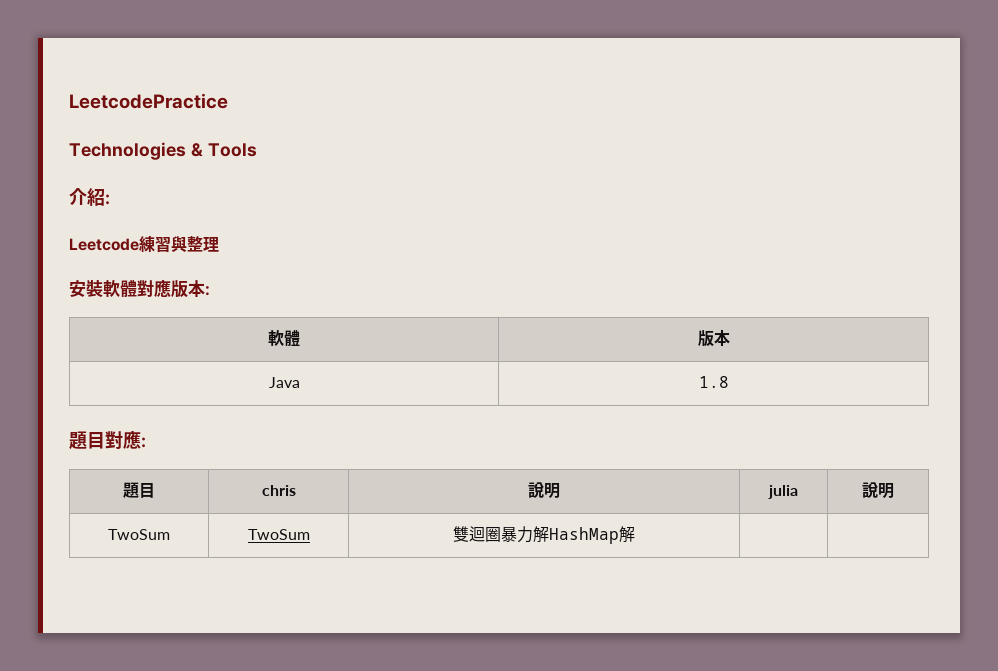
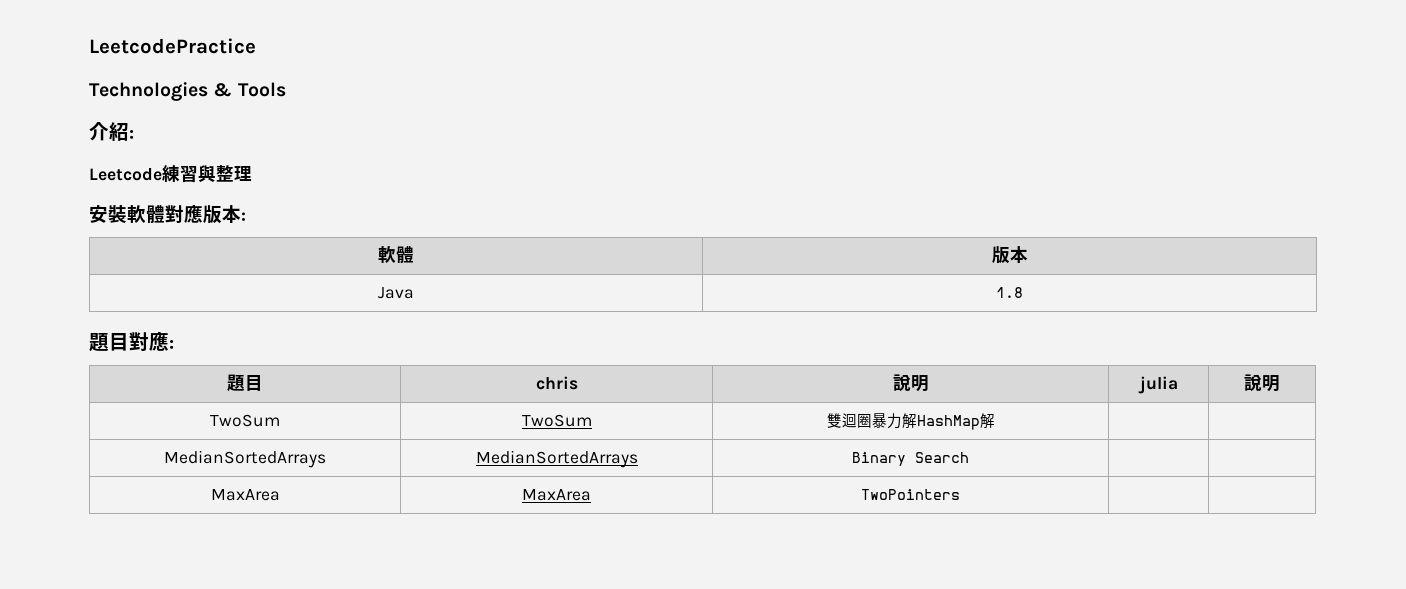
(635, 534) none -> [164,450,326,468] [475,450,638,468] [852,452,969,466] [210,489,280,501] [522,489,591,501] [861,489,960,500] // MedianSortedArrays | MedianSortedArrays | Binary Search | | // MaxArea | MaxArea | TwoPointers | |

